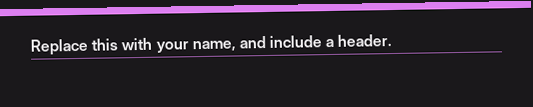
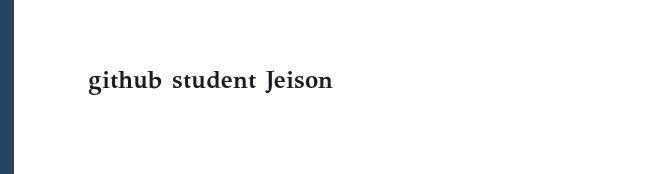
[30,34,393,56] Replace this with your name, and include a header. -> [88,71,333,95] github student Jeison

